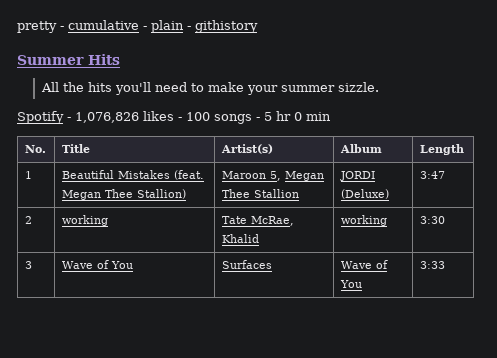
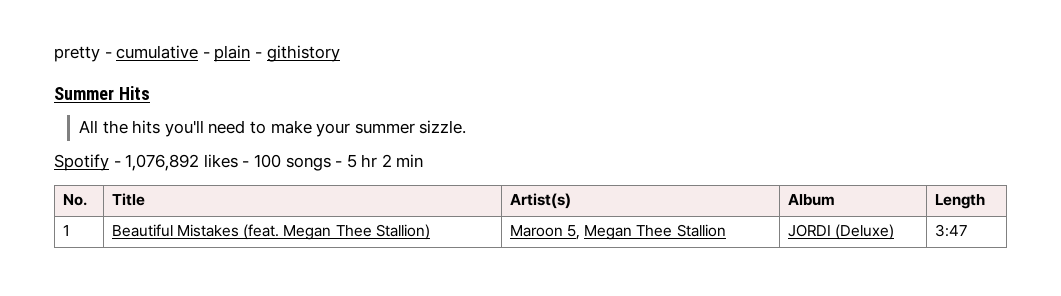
[75,112,139,123] 1,076,826 -> [125,154,200,171] 1,076,892
[294,112,302,121] 0 -> [381,154,392,167] 2
[24,216,32,224] [61,215,108,226] [221,216,294,226] [221,234,259,243] [340,215,387,226] [419,216,445,224] [24,261,32,269] [61,260,133,269] [221,260,272,269] [340,260,388,269] [339,280,362,288] [419,261,445,269] // 2 | working | Tate McRae, Khalid | working | 3:30 // 3 | Wave of You | Surfaces | Wave of You | 3:33 -> (968, 230) none

